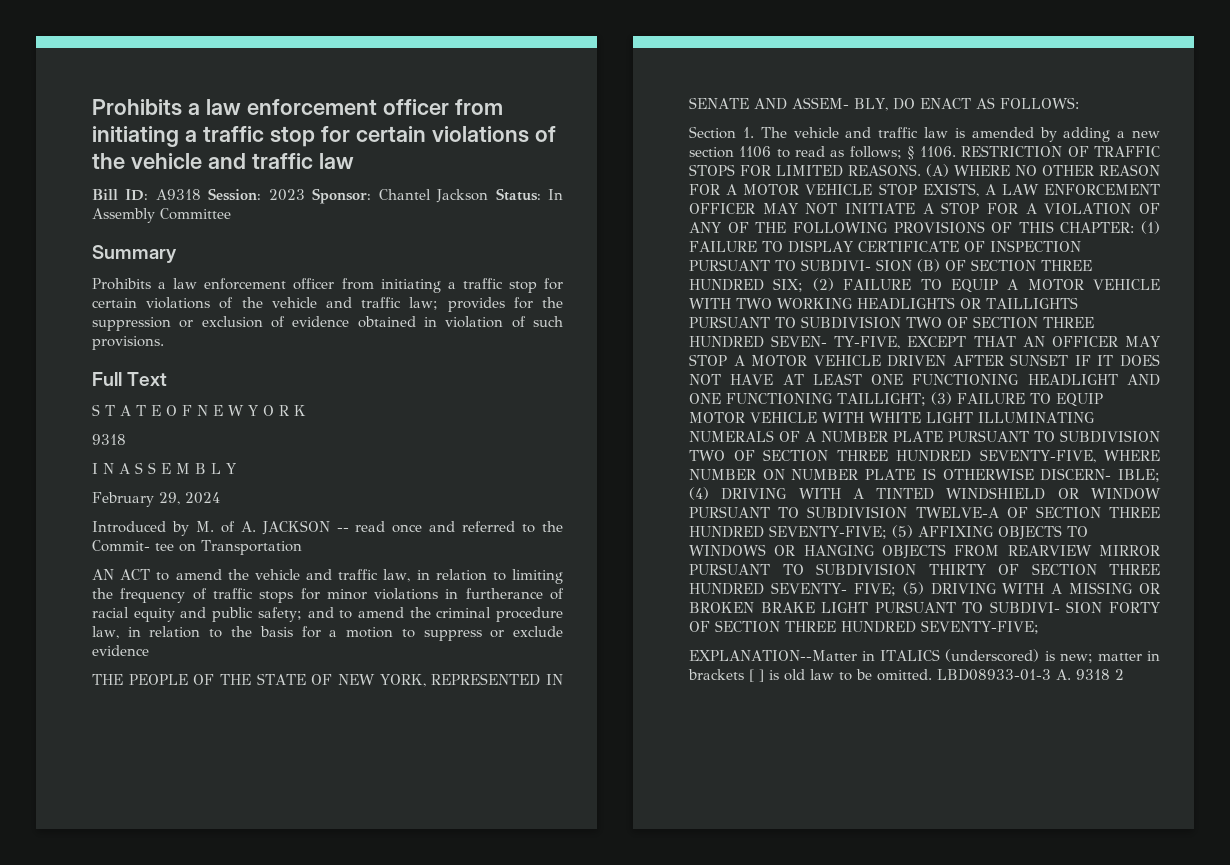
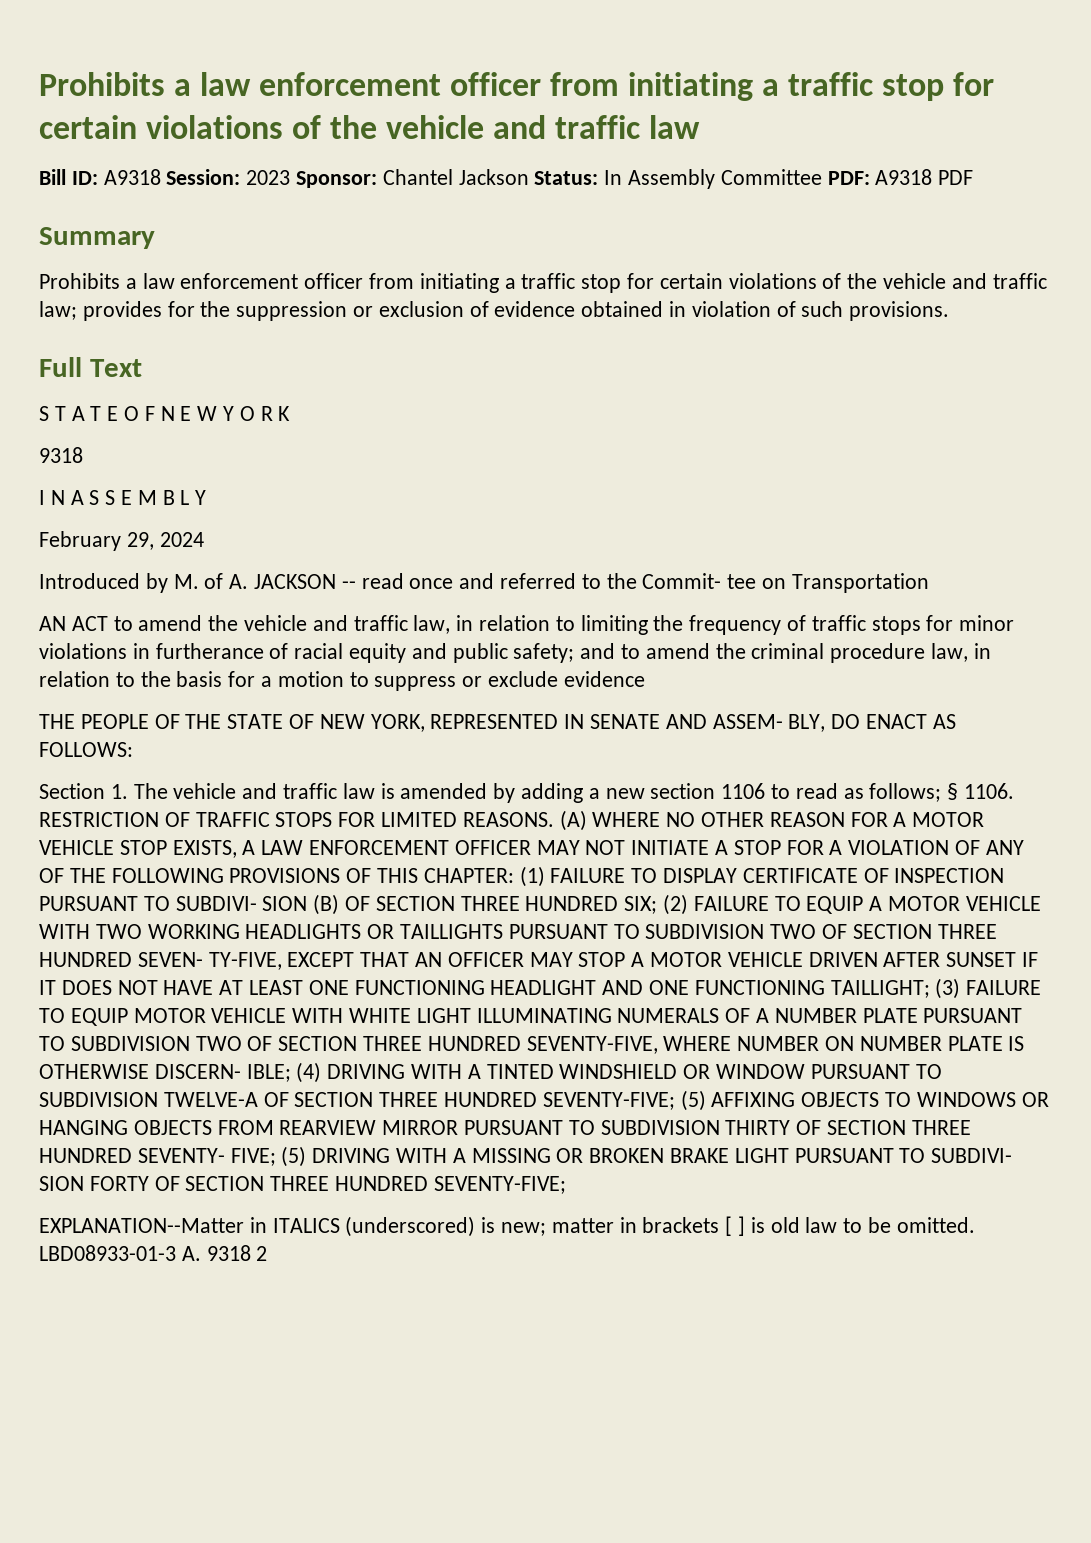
(231, 214) none -> [827,169,974,185] PDF: A9318 PDF

